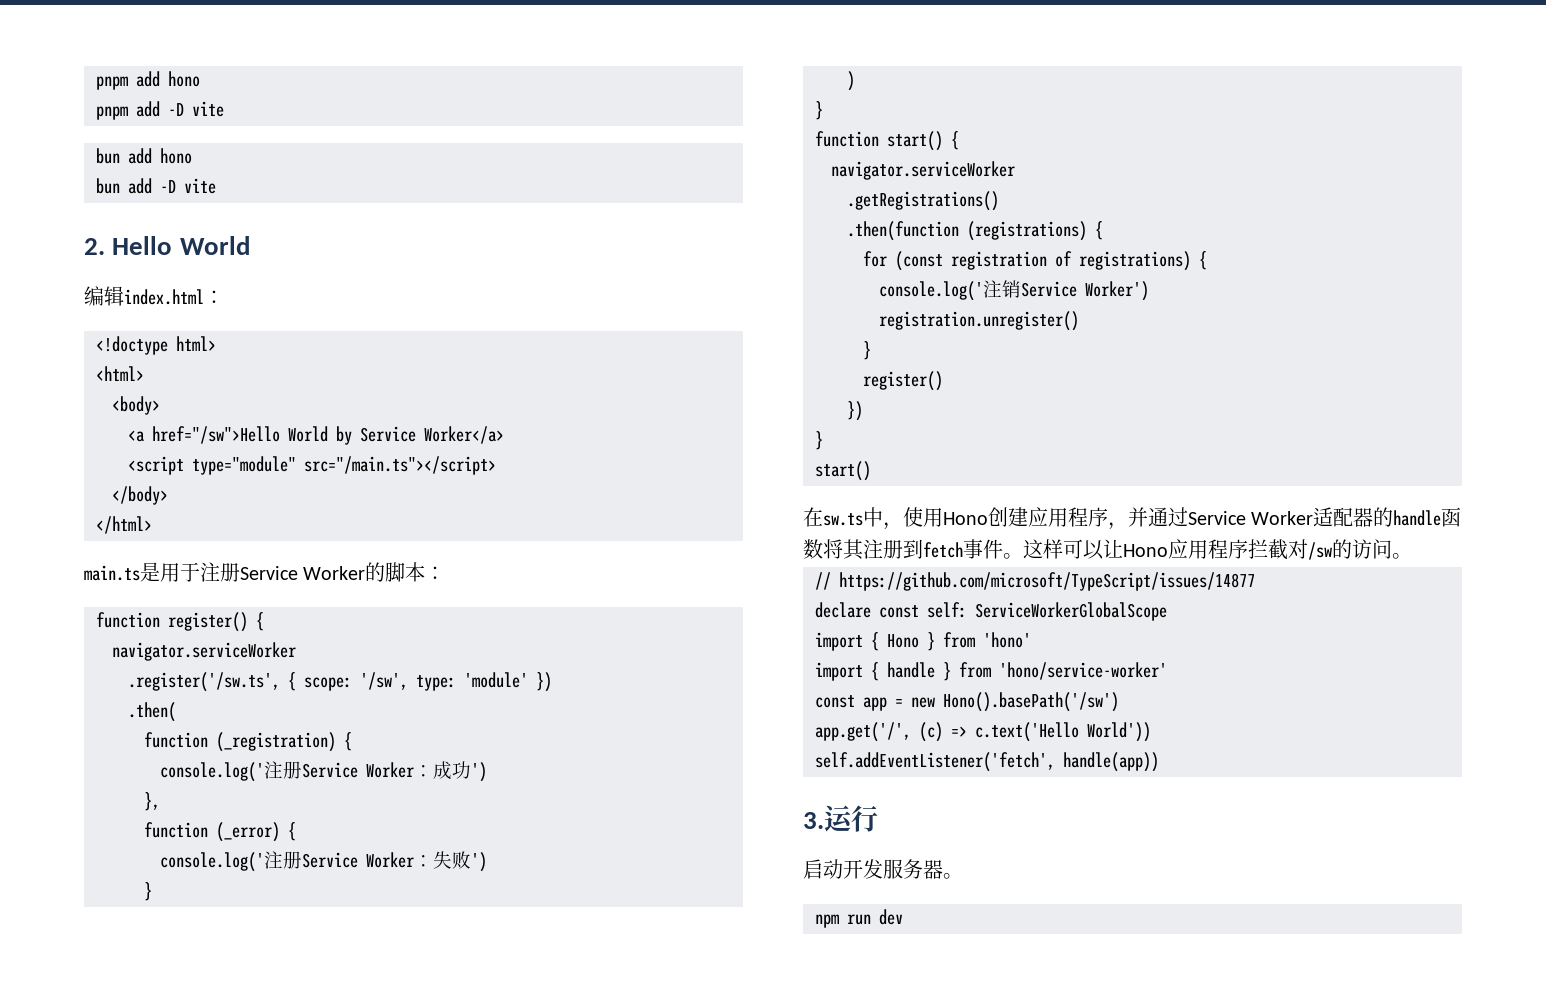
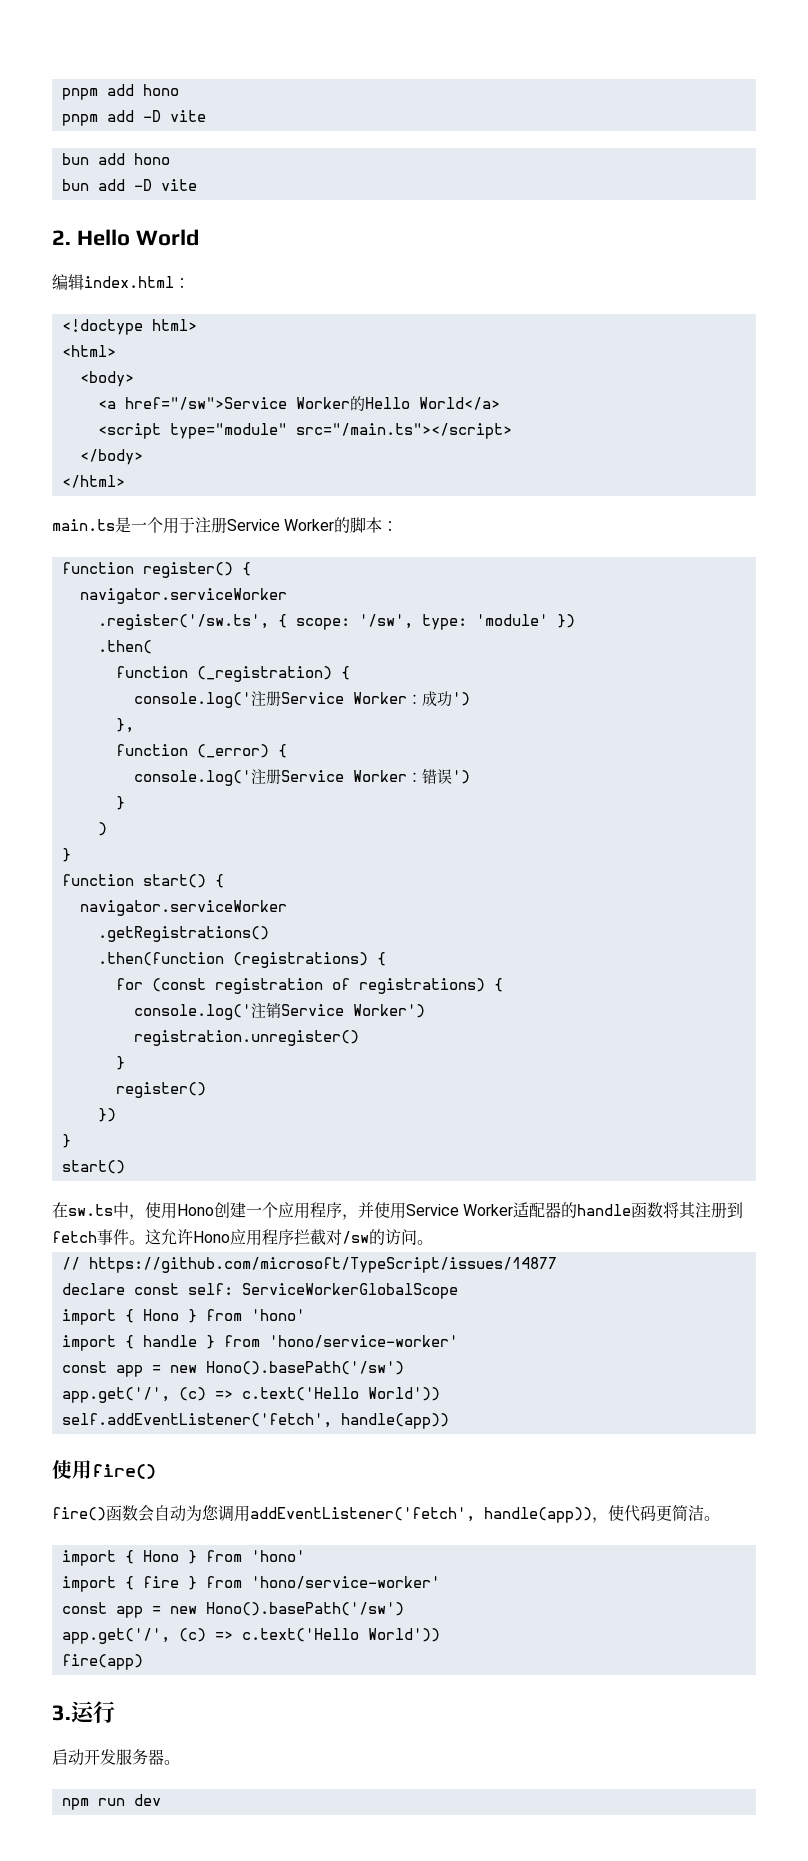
[152,426,504,445] href="/sw">Hello World by Service Worker</a> -> [124,396,500,411] href="/sw">Service Worker的Hello World</a>
(160, 572) none -> [131,517,163,533] 一个
[433,851,471,869] 失败 -> [421,769,452,784] 错误
(1028, 517) none -> [246,1202,278,1218] 一个
[1148,507,1188,527] 通过 -> [374,1202,406,1219] 使用
[1043,539,1123,560] 样可以让 -> [161,1229,193,1245] 允许
(1159, 762) none -> [52,1460,156,1479] [52,1505,720,1523] [61,1550,305,1566] [61,1576,440,1592] [61,1602,404,1618] [61,1628,440,1644] [61,1654,143,1670] // 使用fire() // fire()函数会自动为您调用addEventListener('fetch', handle(app))，使代码更简洁。 // import { Hono } from 'hono' // import { fire } from 'hono/service-worker' // const app = new Hono().basePath('/sw') // app.get('/', (c) => c.text('Hello World')) // fire(app)

